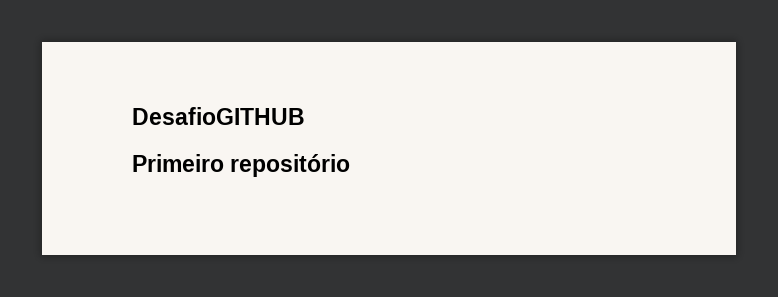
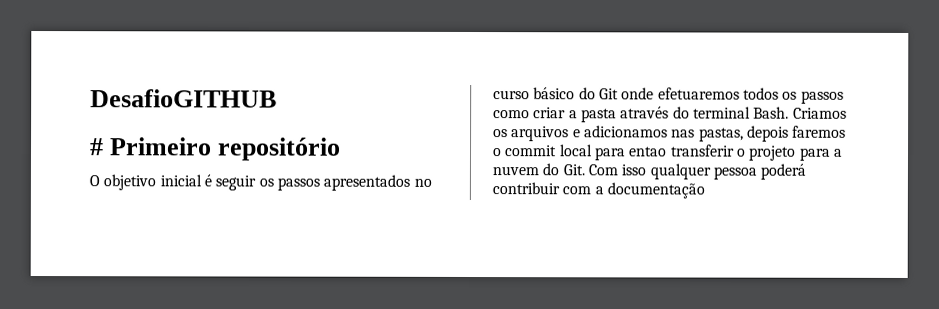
(305, 116) none -> [89,138,104,156] #
(351, 165) none -> [89,174,432,191] [493,87,844,104] [493,106,847,123] [493,125,847,142] [492,144,843,161] [492,163,807,180] [492,182,705,199] // O objetivo inicial é seguir os passos apresentados no curso básico do Git onde efetuaremos todos os passos como criar a pasta através do terminal Bash. Criamos os arquivos e adicionamos nas pastas, depois faremos o commit local para entao transferir o projeto para a nuvem do Git. Com isso qualquer pessoa poderá contribuir com a documentação

